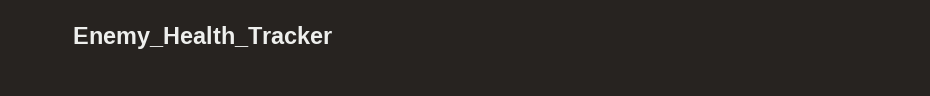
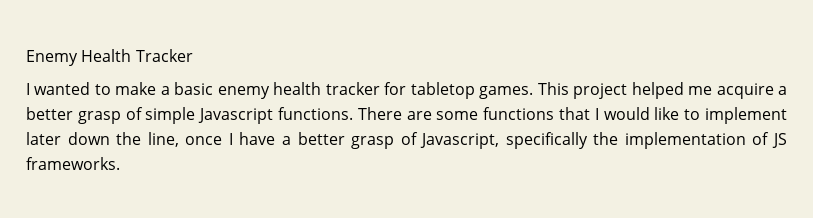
[73,26,332,49] Enemy_Health_Tracker -> [26,49,193,66] [26,82,787,99] [26,107,787,124] [26,132,787,149] [26,157,120,170] Enemy Health Tracker // I wanted to make a basic enemy health tracker for tabletop games. This project helped me acquire a better grasp of simple Javascript functions. There are some functions that I would like to implement later down the line, once I have a better grasp of Javascript, specifically the implementation of JS frameworks.

